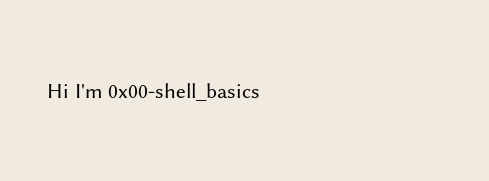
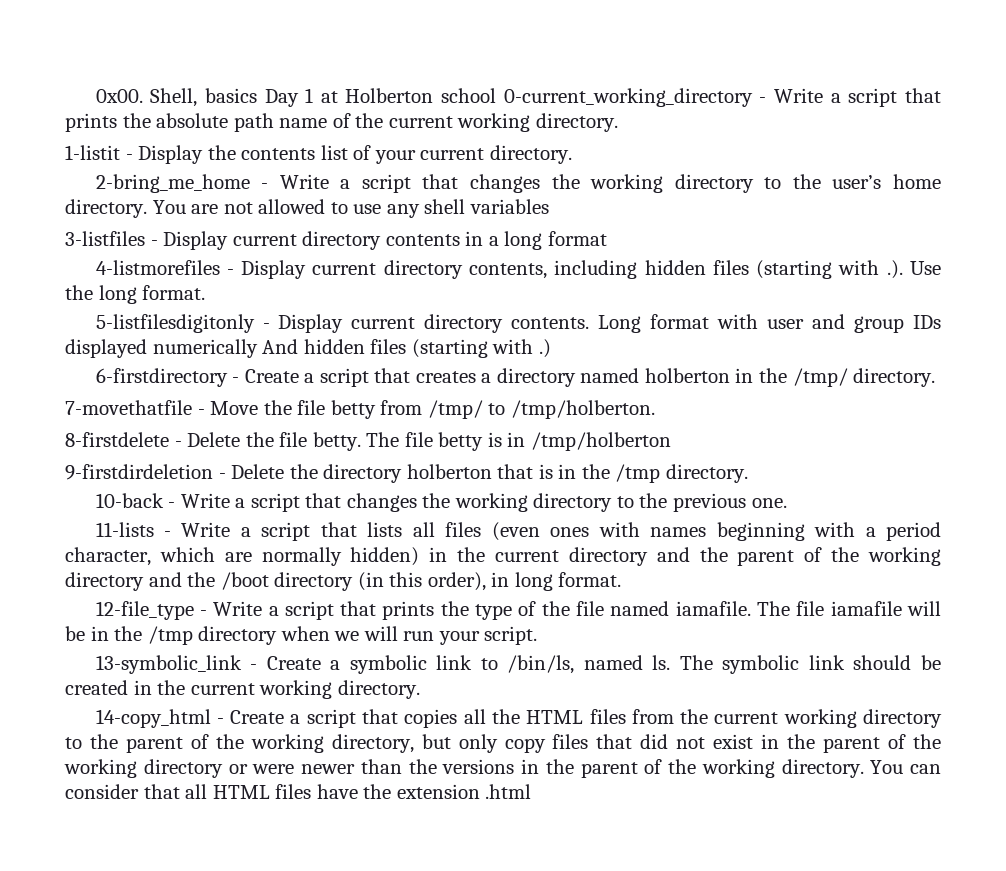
[47,83,260,101] Hi I'm 0x00-shell_basics -> [95,88,941,107] [65,113,618,132] [65,145,572,164] [95,174,941,193] [65,199,549,218] [65,231,607,250] [95,260,941,279] [65,285,206,304] [95,314,941,333] [65,339,551,358] [95,368,936,387] [65,400,655,419] [65,432,671,451] [65,464,748,483] [95,493,787,512] [95,522,942,541] [65,547,941,566] [65,572,622,591] [95,601,941,620] [65,626,538,645] [95,655,941,674] [65,680,420,699] [95,709,942,728] [65,734,941,753] [64,759,941,778] [65,784,532,799] 0x00. Shell, basics Day 1 at Holberton school 0-current_working_directory - Write a script that prints the absolute path name of the current working directory. // 1-listit - Display the contents list of your current directory. // 2-bring_me_home - Write a script that changes the working directory to the user’s home directory. You are not allowed to use any shell variables // 3-listfiles - Display current directory contents in a long format // 4-listmorefiles - Display current directory contents, including hidden files (starting with .). Use the long format. // 5-listfilesdigitonly - Display current directory contents. Long format with user and group IDs displayed numerically And hidden files (starting with .) // 6-firstdirectory - Create a script that creates a directory named holberton in the /tmp/ directory. // 7-movethatfile - Move the file betty from /tmp/ to /tmp/holberton. // 8-firstdelete - Delete the file betty. The file betty is in /tmp/holberton // 9-firstdirdeletion - Delete the directory holberton that is in the /tmp directory. // 10-back - Write a script that changes the working directory to the previous one. // 11-lists - Write a script that lists all files (even ones with names beginning with a period character, which are normally hidden) in the current directory and the parent of the working directory and the /boot directory (in this order), in long format. // 12-file_type - Write a script that prints the type of the file named iamafile. The file iamafile will be in the /tmp directory when we will run your script. // 13-symbolic_link - Create a symbolic link to /bin/ls, named ls. The symbolic link should be created in the current working directory. // 14-copy_html - Create a script that copies all the HTML files from the current working directory to the parent of the working directory, but only copy files that did not exist in the parent of the working directory or were newer than the versions in the parent of the working directory. You can consider that all HTML files have the extension .html

